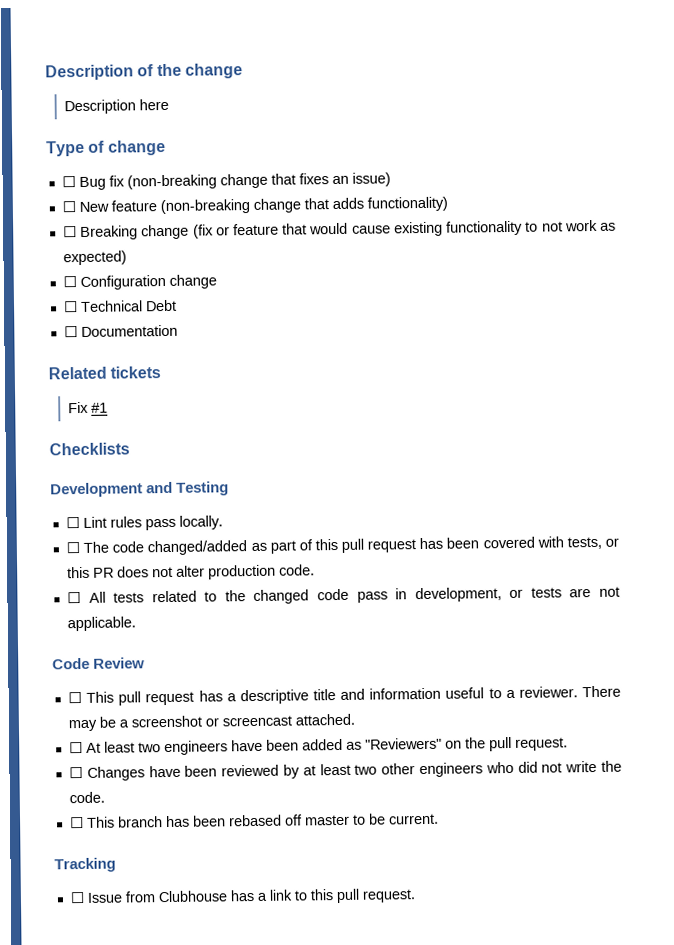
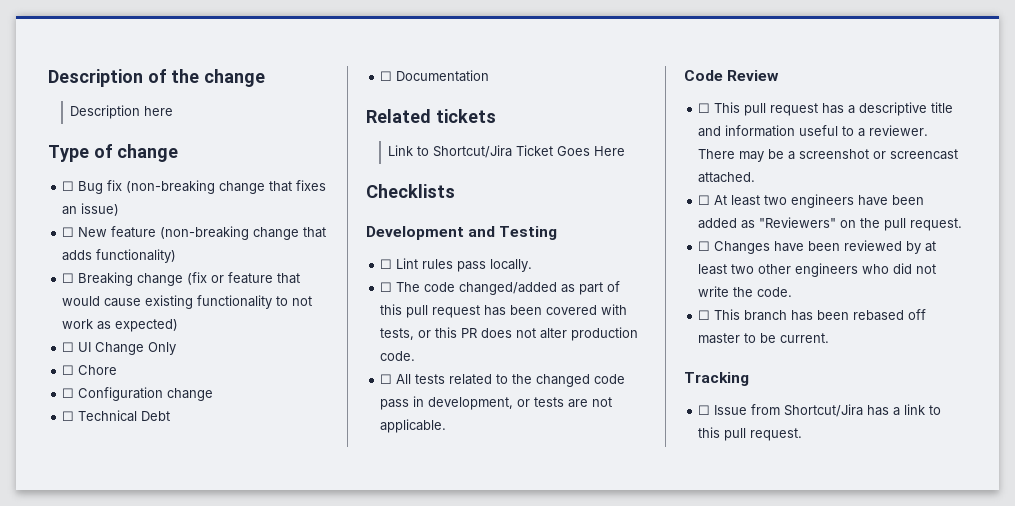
(127, 258) none -> [62,342,177,355] [62,365,118,375] // ☐ UI Change Only // ☐ Chore
[68,401,109,414] Fix #1 -> [388,145,626,158] Link to Shortcut/Jira Ticket Goes Here
[157,890,228,903] Clubhouse -> [784,404,864,417] Shortcut/Jira

